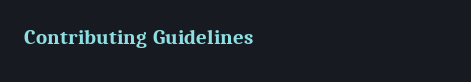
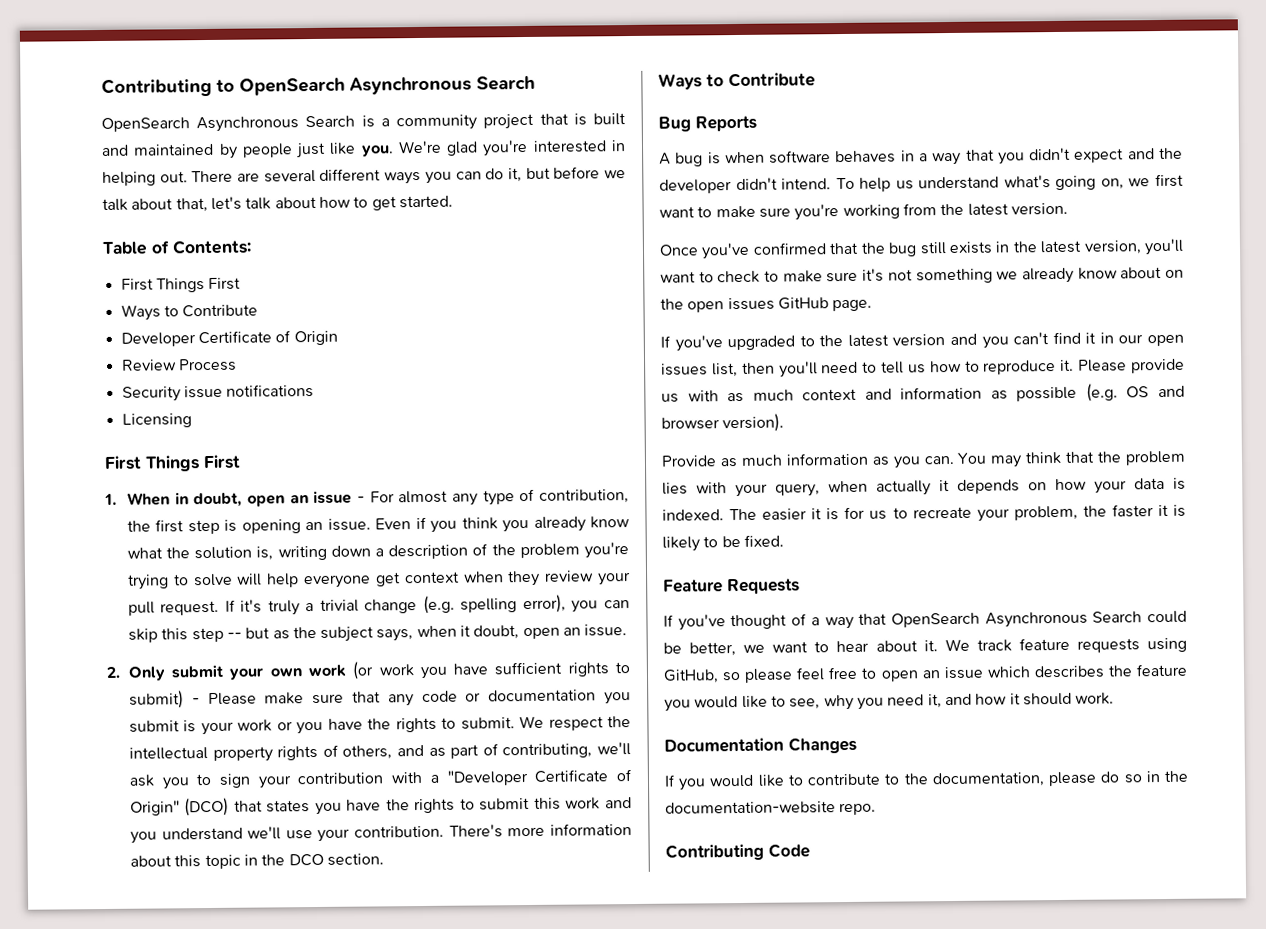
[24,29,253,48] Contributing Guidelines -> [101,75,535,97] [101,113,626,133] [101,139,626,159] [102,166,626,186] [102,195,453,213] [102,239,251,255] [120,277,242,293] [120,304,259,321] [120,330,338,347] [120,358,237,372] [121,384,315,402] [121,413,192,428] [104,454,241,472] [104,488,630,508] [126,516,630,535] [126,542,629,561] [127,570,631,590] [127,594,630,616] [127,624,628,643] [106,661,631,681] [128,689,632,709] [128,715,631,736] [128,742,631,762] [128,769,632,790] [129,797,632,817] [129,823,633,844] [129,853,384,870] [658,72,816,90] [658,115,757,132] [659,147,1183,167] [659,173,1184,194] [659,202,1068,221] [659,238,1184,260] [660,267,1184,284] [660,297,873,313] [660,331,1184,352] [661,358,1185,378] [661,383,1185,403] [661,413,785,433] [661,450,1186,469] [662,477,1186,498] [662,504,1186,522] [662,534,784,552] [663,578,800,595] [663,610,1187,631] [663,637,1187,657] [663,663,1188,684] [664,692,1115,712] [664,736,857,754] [664,770,1189,791] [665,801,877,816] [665,843,810,861] Contributing to OpenSearch Asynchronous Search // OpenSearch Asynchronous Search is a community project that is built and maintained by people just like you. We're glad you're interested in helping out. There are several different ways you can do it, but before we talk about that, let's talk about how to get started. // Table of Contents: // First Things First // Ways to Contribute // Developer Certificate of Origin // Review Process // Security issue notifications // Licensing // First Things First // 1. When in doubt, open an issue - For almost any type of contribution, the first step is opening an issue. Even if you think you already know what the solution is, writing down a description of the problem you're trying to solve will help everyone get context when they review your pull request. If it's truly a trivial change (e.g. spelling error), you can skip this step -- but as the subject says, when it doubt, open an issue. // 2. Only submit your own work (or work you have sufficient rights to submit) - Please make sure that any code or documentation you submit is your work or you have the rights to submit. We respect the intellectual property rights of others, and as part of contributing, we'll ask you to sign your contribution with a "Developer Certificate of Origin" (DCO) that states you have the rights to submit this work and you understand we'll use your contribution. There's more information about this topic in the DCO section. // Ways to Contribute // Bug Reports // A bug is when software behaves in a way that you didn't expect and the developer didn't intend. To help us understand what's going on, we first want to make sure you're working from the latest version. // Once you've confirmed that the bug still exists in the latest version, you'll want to check to make sure it's not something we already know about on the open issues GitHub page. // If you've upgraded to the latest version and you can't find it in our open issues list, then you'll need to tell us how to reproduce it. Please provide us with as much context and information as possible (e.g. OS and browser version). // Provide as much information as you can. You may think that the problem lies with your query, when actually it depends on how your data is indexed. The easier it is for us to recreate your problem, the faster it is likely to be fixed. // Feature Requests // If you've thought of a way that OpenSearch Asynchronous Search could be better, we want to hear about it. We track feature requests using GitHub, so please feel free to open an issue which describes the feature you would like to see, why you need it, and how it should work. // Documentation Changes // If you would like to contribute to the documentation, please do so in the documentation-website repo. // Contributing Code

